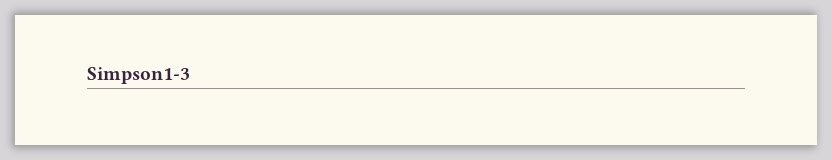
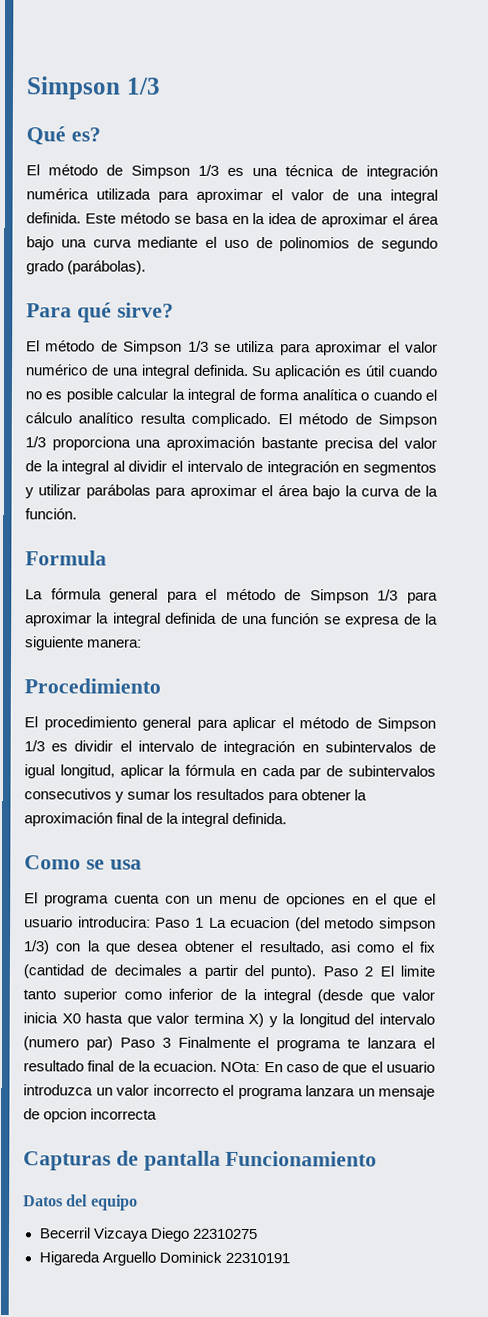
[87,67,190,84] Simpson1-3 -> [26,76,161,100] [26,126,101,146] [26,164,438,180] [26,188,438,204] [26,212,440,228] [26,236,438,252] [26,260,147,275] [26,302,174,323] [26,340,438,356] [25,364,439,380] [25,388,437,403] [25,412,438,428] [25,436,438,452] [25,460,437,476] [25,484,438,500] [25,508,77,520] [25,550,107,566] [25,588,438,604] [25,612,438,628] [25,636,143,651] [24,678,161,694] [24,716,436,732] [24,740,437,756] [24,764,436,780] [24,788,368,804] [24,812,288,827] [24,855,142,870] [24,892,436,908] [24,916,436,932] [23,940,437,955] [23,964,435,980] [23,988,435,1004] [23,1012,435,1028] [23,1036,436,1052] [23,1060,435,1076] [23,1084,435,1100] [23,1108,158,1123] [23,1150,378,1171] [23,1194,138,1211] [38,1227,258,1242] [38,1251,290,1266] Simpson 1/3 // Qué es? // El método de Simpson 1/3 es una técnica de integración numérica utilizada para aproximar el valor de una integral definida. Este método se basa en la idea de aproximar el área bajo una curva mediante el uso de polinomios de segundo grado (parábolas). // Para qué sirve? // El método de Simpson 1/3 se utiliza para aproximar el valor numérico de una integral definida. Su aplicación es útil cuando no es posible calcular la integral de forma analítica o cuando el cálculo analítico resulta complicado. El método de Simpson 1/3 proporciona una aproximación bastante precisa del valor de la integral al dividir el intervalo de integración en segmentos y utilizar parábolas para aproximar el área bajo la curva de la función. // Formula // La fórmula general para el método de Simpson 1/3 para aproximar la integral definida de una función se expresa de la siguiente manera: // Procedimiento // El procedimiento general para aplicar el método de Simpson 1/3 es dividir el intervalo de integración en subintervalos de igual longitud, aplicar la fórmula en cada par de subintervalos consecutivos y sumar los resultados para obtener la aproximación final de la integral definida. // Como se usa // El programa cuenta con un menu de opciones en el que el usuario introducira: Paso 1 La ecuacion (del metodo simpson 1/3) con la que desea obtener el resultado, asi como el fix (cantidad de decimales a partir del punto). Paso 2 El limite tanto superior como inferior de la integral (desde que valor inicia X0 hasta que valor termina X) y la longitud del intervalo (numero par) Paso 3 Finalmente el programa te lanzara el resultado final de la ecuacion. NOta: En caso de que el usuario introduzca un valor incorrecto el programa lanzara un mensaje de opcion incorrecta // Capturas de pantalla Funcionamiento // Datos del equipo // Becerril Vizcaya Diego 22310275 // Higareda Arguello Dominick 22310191

